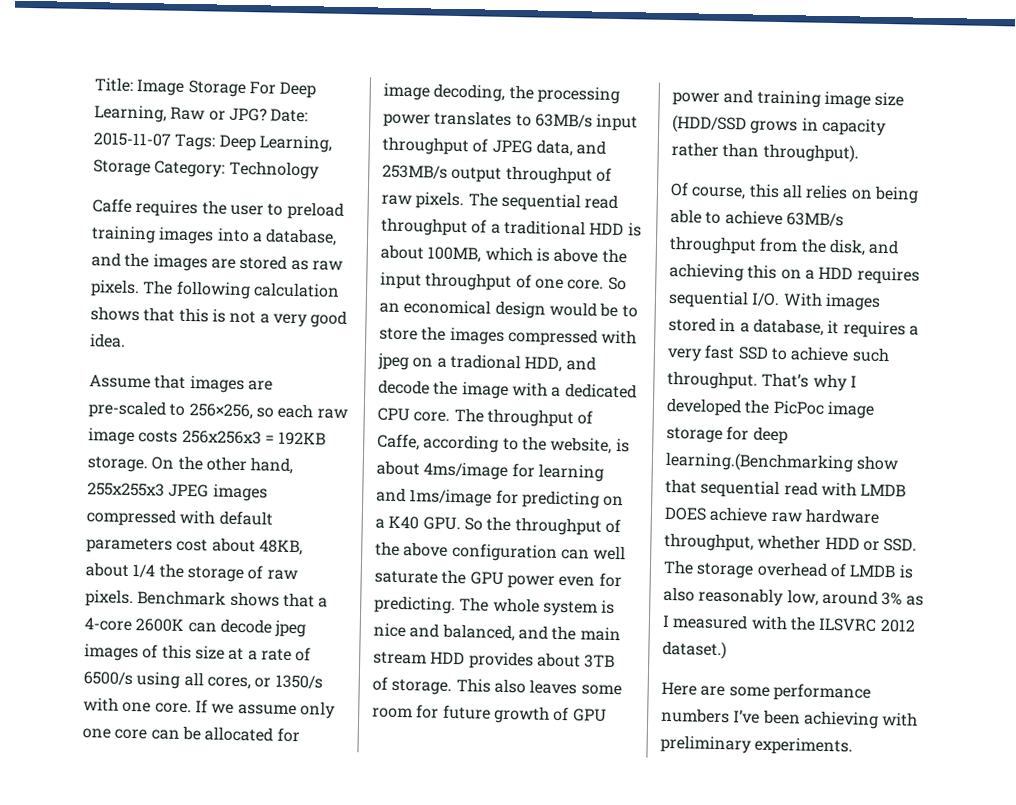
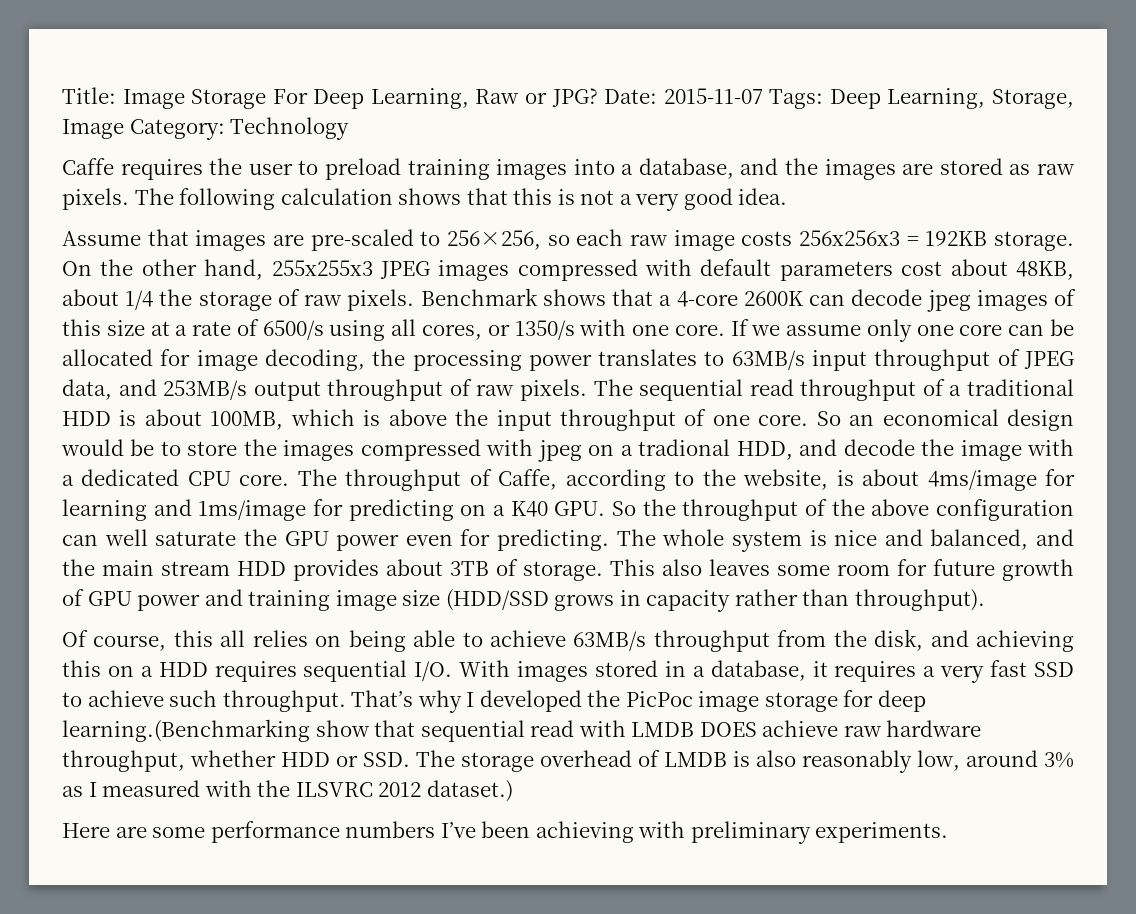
[93,159,151,177] Storage -> [991,89,1074,109] [62,119,124,139] Storage, Image

